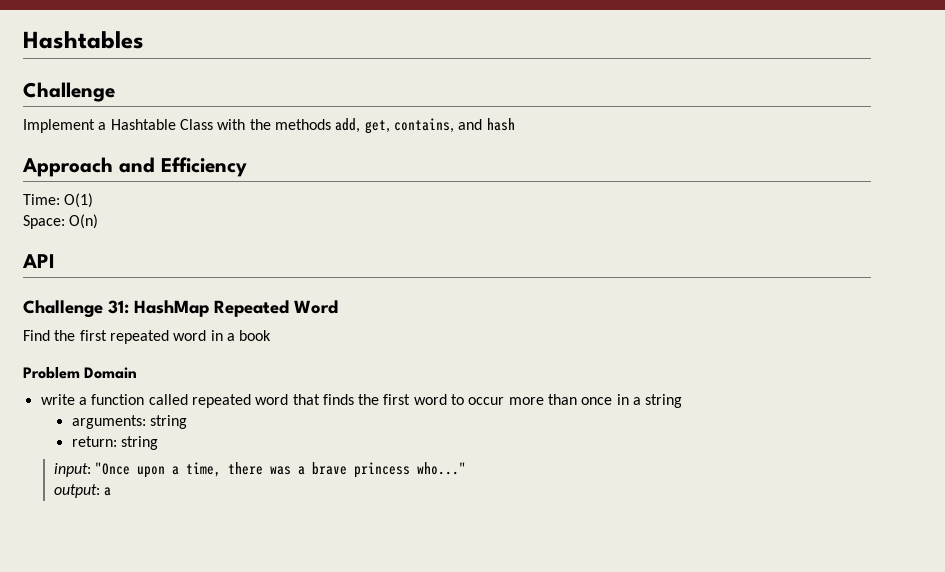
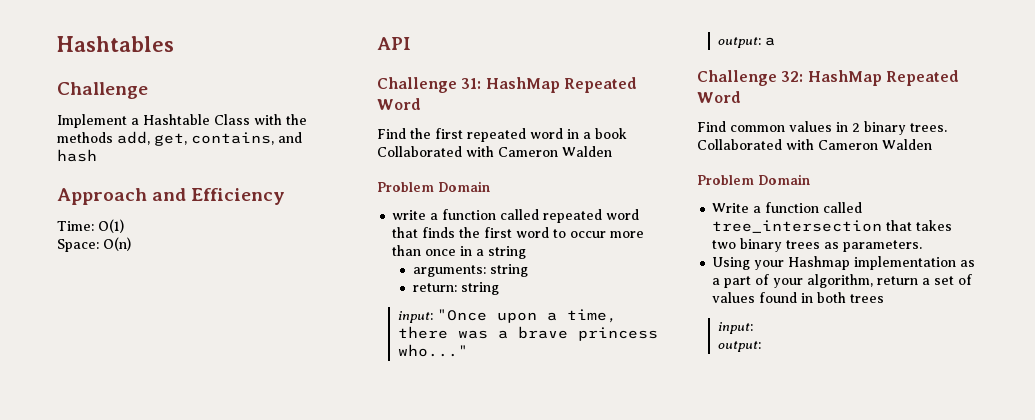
(272, 335) none -> [377,146,612,157] Collaborated with Cameron Walden
(112, 491) none -> [697,70,959,86] [697,91,741,103] [697,121,947,135] [697,139,932,150] [697,174,810,185] [712,202,863,213] [712,220,953,233] [712,238,923,252] [712,256,976,270] [712,274,973,288] [712,292,885,303] [717,322,753,334] [717,341,761,352] // Challenge 32: HashMap Repeated Word // Find common values in 2 binary trees. Collaborated with Cameron Walden // Problem Domain // Write a function called tree_intersection that takes two binary trees as parameters. // Using your Hashmap implementation as a part of your algorithm, return a set of values found in both trees // input: // output:

